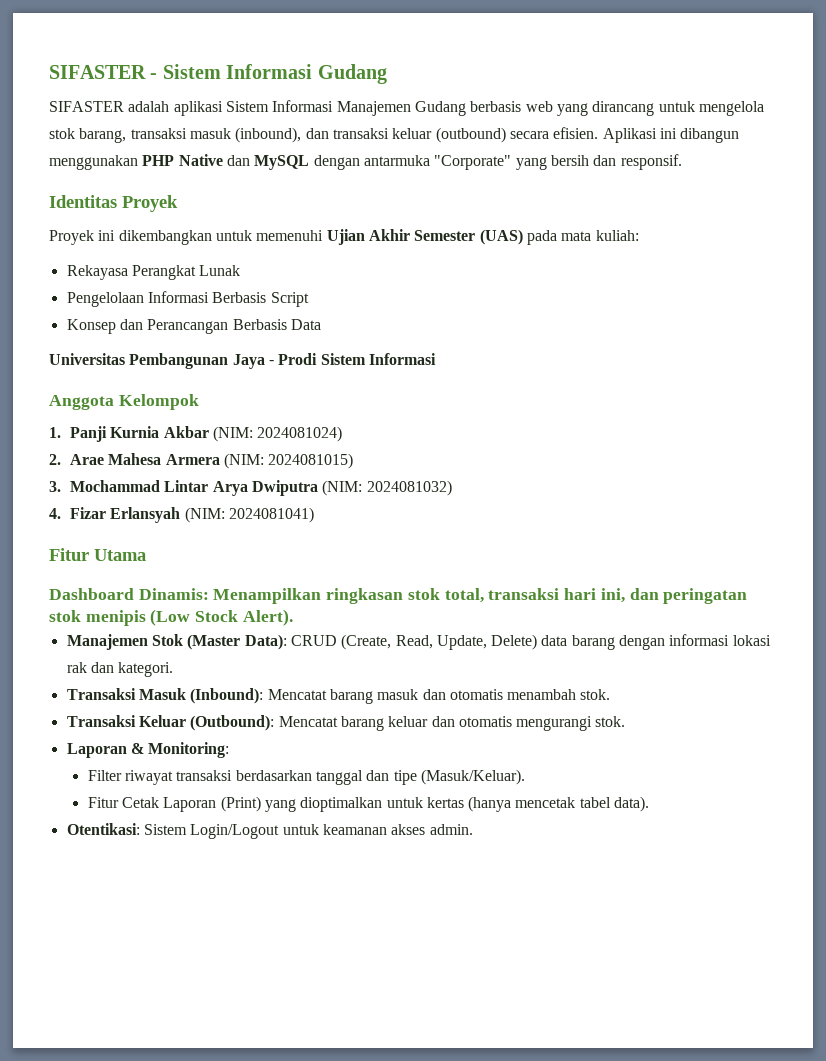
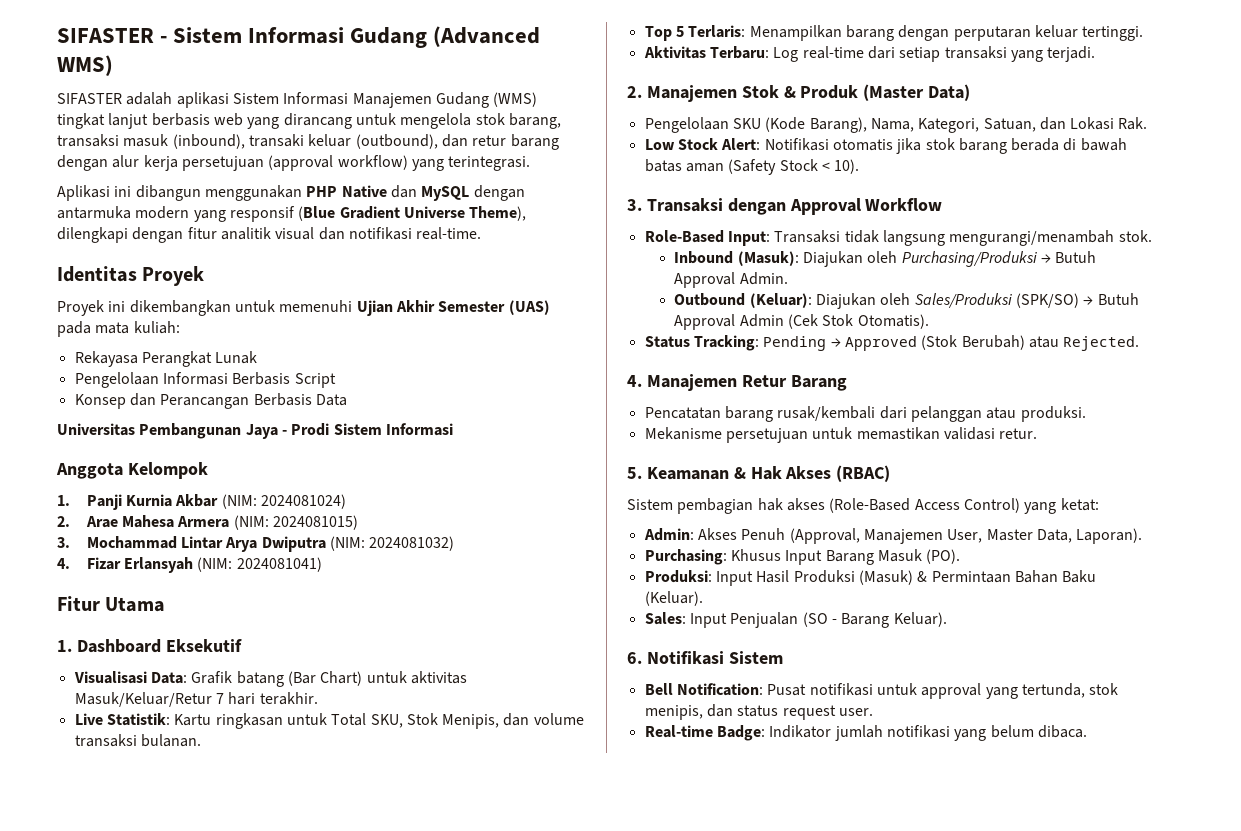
(387, 74) none -> [433,26,541,47] [57,55,113,76] (Advanced WMS)
(466, 108) none -> [493,92,538,107] [57,113,149,129] (WMS) tingkat lanjut
[305,127,599,143] dan transaksi keluar (outbound) secara efisien. -> [248,134,559,150] [57,155,531,171] transaki keluar (outbound), dan retur barang dengan alur kerja persetujuan (approval workflow) yang terintegrasi. //
[434,154,682,170] "Corporate" yang bersih dan responsif. -> [135,206,527,222] [57,227,482,243] modern yang responsif (Blue Gradient Universe Theme), dilengkapi dengan fitur analitik visual dan notifikasi real-time.
[49,588,748,604] [49,609,293,626] [66,634,771,650] [66,662,174,677] [66,688,611,704] [66,715,626,731] [66,742,230,758] [87,769,525,785] [87,796,650,812] [66,823,473,839] Dashboard Dinamis: Menampilkan ringkasan stok total, transaksi hari ini, dan peringatan stok menipis (Low Stock Alert). // Manajemen Stok (Master Data): CRUD (Create, Read, Update, Delete) data barang dengan informasi lokasi rak dan kategori. // Transaksi Masuk (Inbound): Mencatat barang masuk dan otomatis menambah stok. // Transaksi Keluar (Outbound): Mencatat barang keluar dan otomatis mengurangi stok. // Laporan & Monitoring: // Filter riwayat transaksi berdasarkan tanggal dan tipe (Masuk/Keluar). // Fitur Cetak Laporan (Print) yang dioptimalkan untuk kertas (hanya mencetak tabel data). // Otentikasi: Sistem Login/Logout untuk keamanan akses admin. -> [57,639,242,653] [73,671,467,687] [74,692,318,707] [74,713,584,729] [74,734,201,747] [644,25,1144,41] [643,46,1096,62] [627,84,971,102] [644,117,1148,133] [644,138,1127,154] [644,159,860,175] [627,198,943,215] [644,230,1152,246] [674,251,1097,267] [674,272,788,288] [674,293,1139,309] [674,314,929,330] [644,335,1140,351] [627,374,847,391] [644,406,1086,422] [644,427,1038,443] [627,465,891,482] [627,498,1099,514] [643,528,1143,544] [644,549,961,565] [644,570,1097,586] [644,591,703,606] [644,612,947,628] [627,651,783,665] [644,683,1119,699] [644,704,873,720] [644,725,1087,741] 1. Dashboard Eksekutif // Visualisasi Data: Grafik batang (Bar Chart) untuk aktivitas Masuk/Keluar/Retur 7 hari terakhir. // Live Statistik: Kartu ringkasan untuk Total SKU, Stok Menipis, dan volume transaksi bulanan. // Top 5 Terlaris: Menampilkan barang dengan perputaran keluar tertinggi. // Aktivitas Terbaru: Log real-time dari setiap transaksi yang terjadi. // 2. Manajemen Stok & Produk (Master Data) // Pengelolaan SKU (Kode Barang), Nama, Kategori, Satuan, dan Lokasi Rak. // Low Stock Alert: Notifikasi otomatis jika stok barang berada di bawah batas aman (Safety Stock < 10). // 3. Transaksi dengan Approval Workflow // Role-Based Input: Transaksi tidak langsung mengurangi/menambah stok. // Inbound (Masuk): Diajukan oleh Purchasing/Produksi → Butuh Approval Admin. // Outbound (Keluar): Diajukan oleh Sales/Produksi (SPK/SO) → Butuh Approval Admin (Cek Stok Otomatis). // Status Tracking: Pending → Approved (Stok Berubah) atau Rejected. // 4. Manajemen Retur Barang // Pencatatan barang rusak/kembali dari pelanggan atau produksi. // Mekanisme persetujuan untuk memastikan validasi retur. // 5. Keamanan & Hak Akses (RBAC) // Sistem pembagian hak akses (Role-Based Access Control) yang ketat: // Admin: Akses Penuh (Approval, Manajemen User, Master Data, Laporan). // Purchasing: Khusus Input Barang Masuk (PO). // Produksi: Input Hasil Produksi (Masuk) & Permintaan Bahan Baku (Keluar). // Sales: Input Penjualan (SO - Barang Keluar). // 6. Notifikasi Sistem // Bell Notification: Pusat notifikasi untuk approval yang tertunda, stok menipis, dan status request user. // Real-time Badge: Indikator jumlah notifikasi yang belum dibaca.

